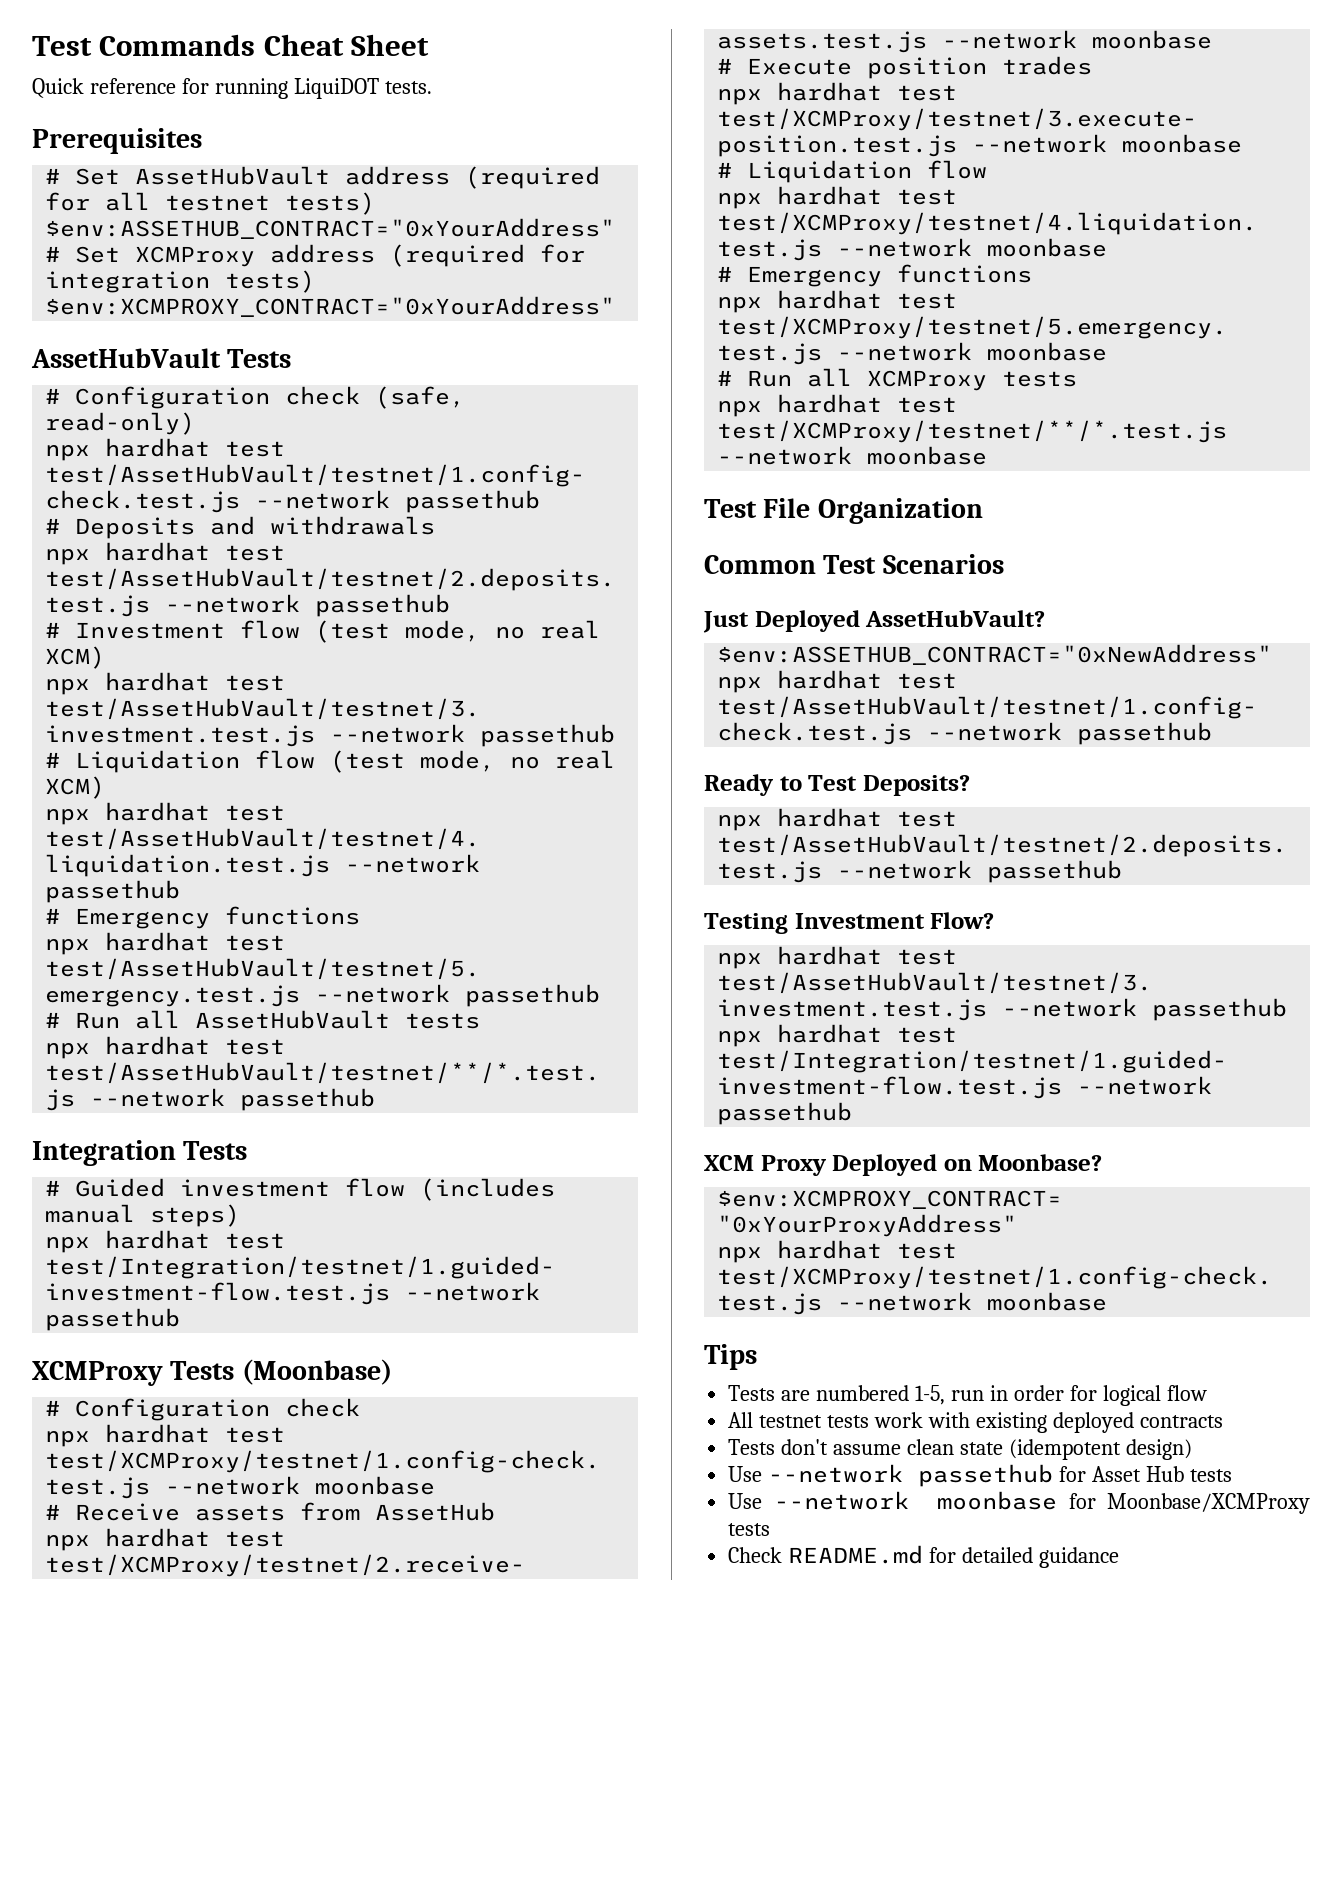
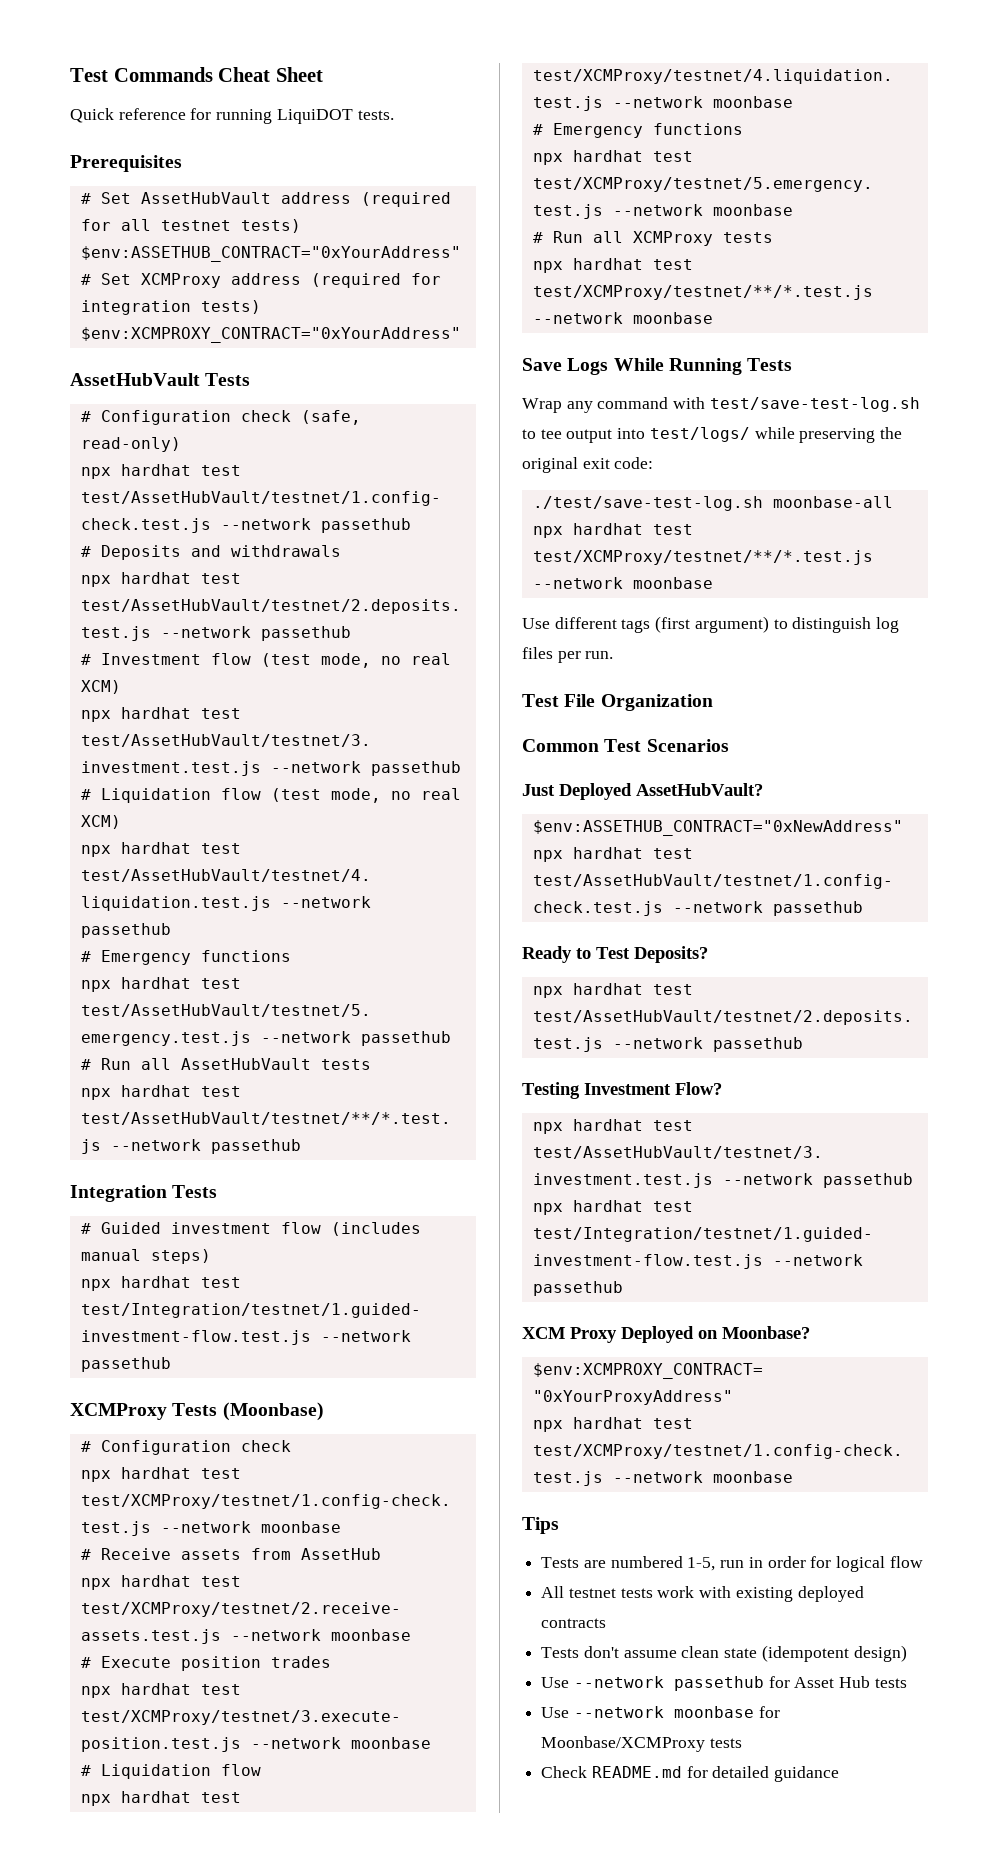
(988, 455) none -> [522,358,793,375] [522,397,920,413] [522,427,903,443] [522,457,654,473] [532,496,893,511] [532,523,693,538] [532,550,873,565] [532,577,713,589] [522,616,900,633] [522,647,614,663] // Save Logs While Running Tests // Wrap any command with test/save-test-log.sh to tee output into test/logs/ while preserving the original exit code: // ./test/save-test-log.sh moonbase-all npx hardhat test test/XCMProxy/testnet/**/*.test.js --network moonbase // Use different tags (first argument) to distinguish log files per run.

